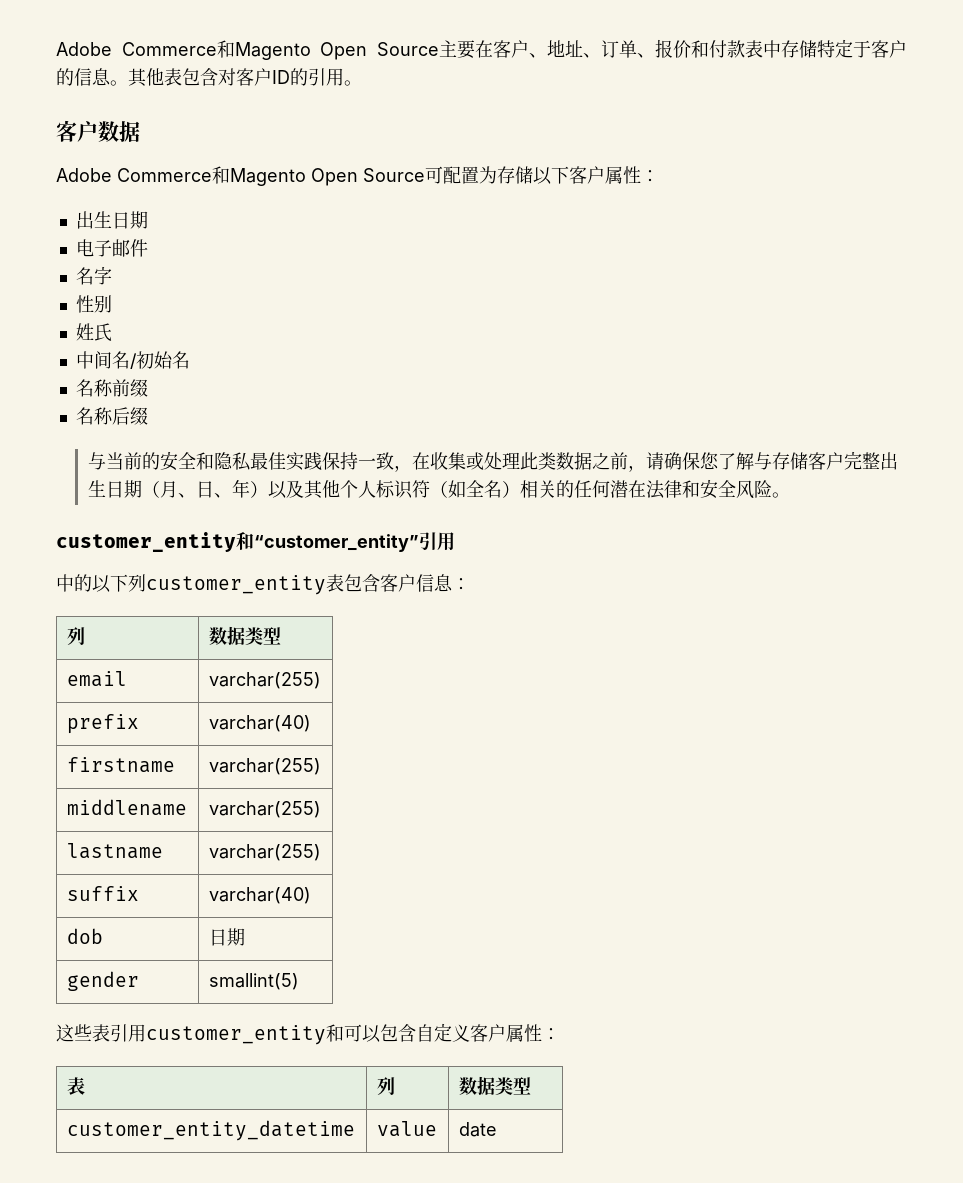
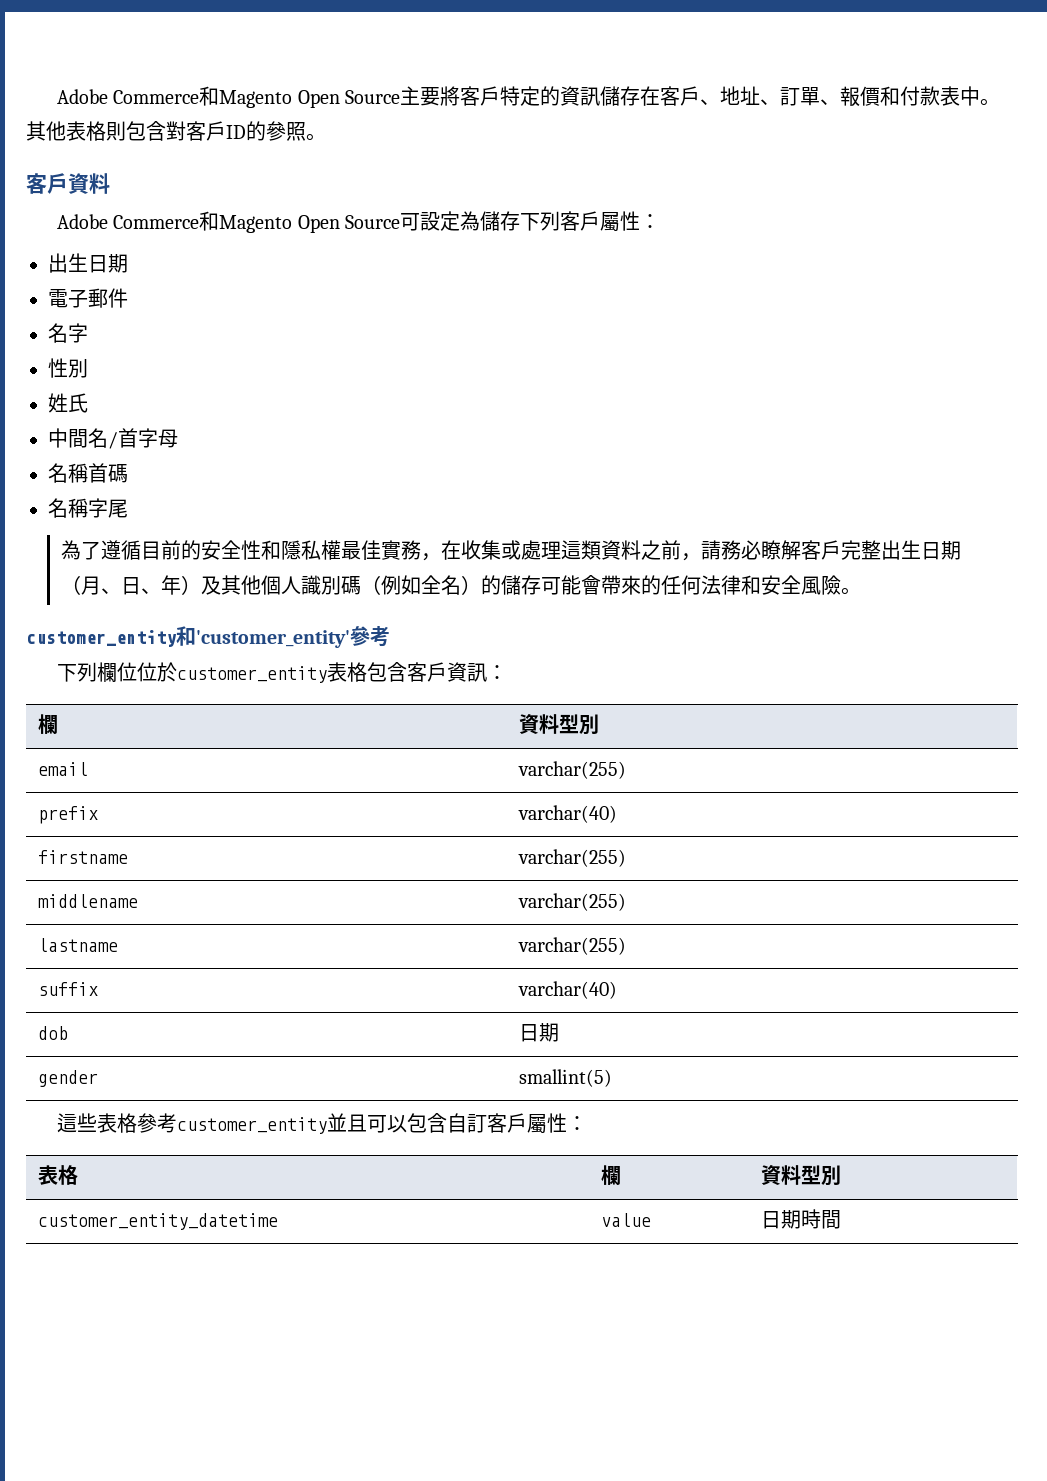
[475,39,907,58] [56,68,344,87] 在客户、地址、订单、报价和付款表中存储特定于客户的信息。其他表包含对客户ID的引用 -> [440,86,1001,107] [26,121,306,141] 將客戶特定的資訊儲存在客戶、地址、訂單、報價和付款表中。其他表格則包含對客戶ID的參照
[77,121,140,142] 户数据 -> [47,173,110,194] 戶資料
[443,166,623,185] 配置为存储以下客户属 -> [420,211,621,232] 設定為儲存下列客戶屬
[75,239,130,257] 电子邮 -> [48,288,108,308] 電子郵
[93,295,112,313] 别 -> [68,358,88,378] 別
[93,351,190,369] [75,379,148,397] [75,407,148,425] [87,451,844,472] 间名/初始名 // 名称前缀 // 名称后缀 // 与当前的安全和隐私最佳实践保持一致，在收集或处理此类数据之前，请确保您了解与存储客户 -> [68,428,178,449] [48,463,128,483] [48,498,128,518] [60,540,841,561] 間名/首字母 // 名稱首碼 // 名稱字尾 // 為了遵循目前的安全性和隱私權最佳實務，在收集或處理這類資料之前，請務必瞭解客戶
[267,480,646,499] 以及其他个人标识符（如全名）相关的任何潜在 -> [200,575,701,595] 及其他個人識別碼（例如全名）的儲存可能會帶來的任何
[735,480,772,499] 风险 -> [800,575,841,595] 風險
[254,532,455,552] [56,574,470,595] [66,627,85,646] [208,626,281,645] “customer_entity”引用 // 中的以下列customer_entity表包含客户信息： // 列 | 数据类型 -> [196,626,390,648] [56,662,507,683] [37,714,58,734] [518,714,599,735] 'customer_entity'參考 // 下列欄位位於customer_entity表格包含客戶資訊： // 欄 | 資料型別
[56,1023,524,1045] 这些表引用customer_entity和可以包含自定义客户属 -> [56,1113,547,1134] 這些表格參考customer_entity並且可以包含自訂客戶屬
[376,1077,395,1096] [458,1076,531,1095] | 列 | 数据类型 -> [57,1165,78,1185] [600,1165,621,1185] [760,1165,841,1186] 格 | 欄 | 資料型別
[458,1122,497,1137] date -> [760,1209,841,1229] 日期時間

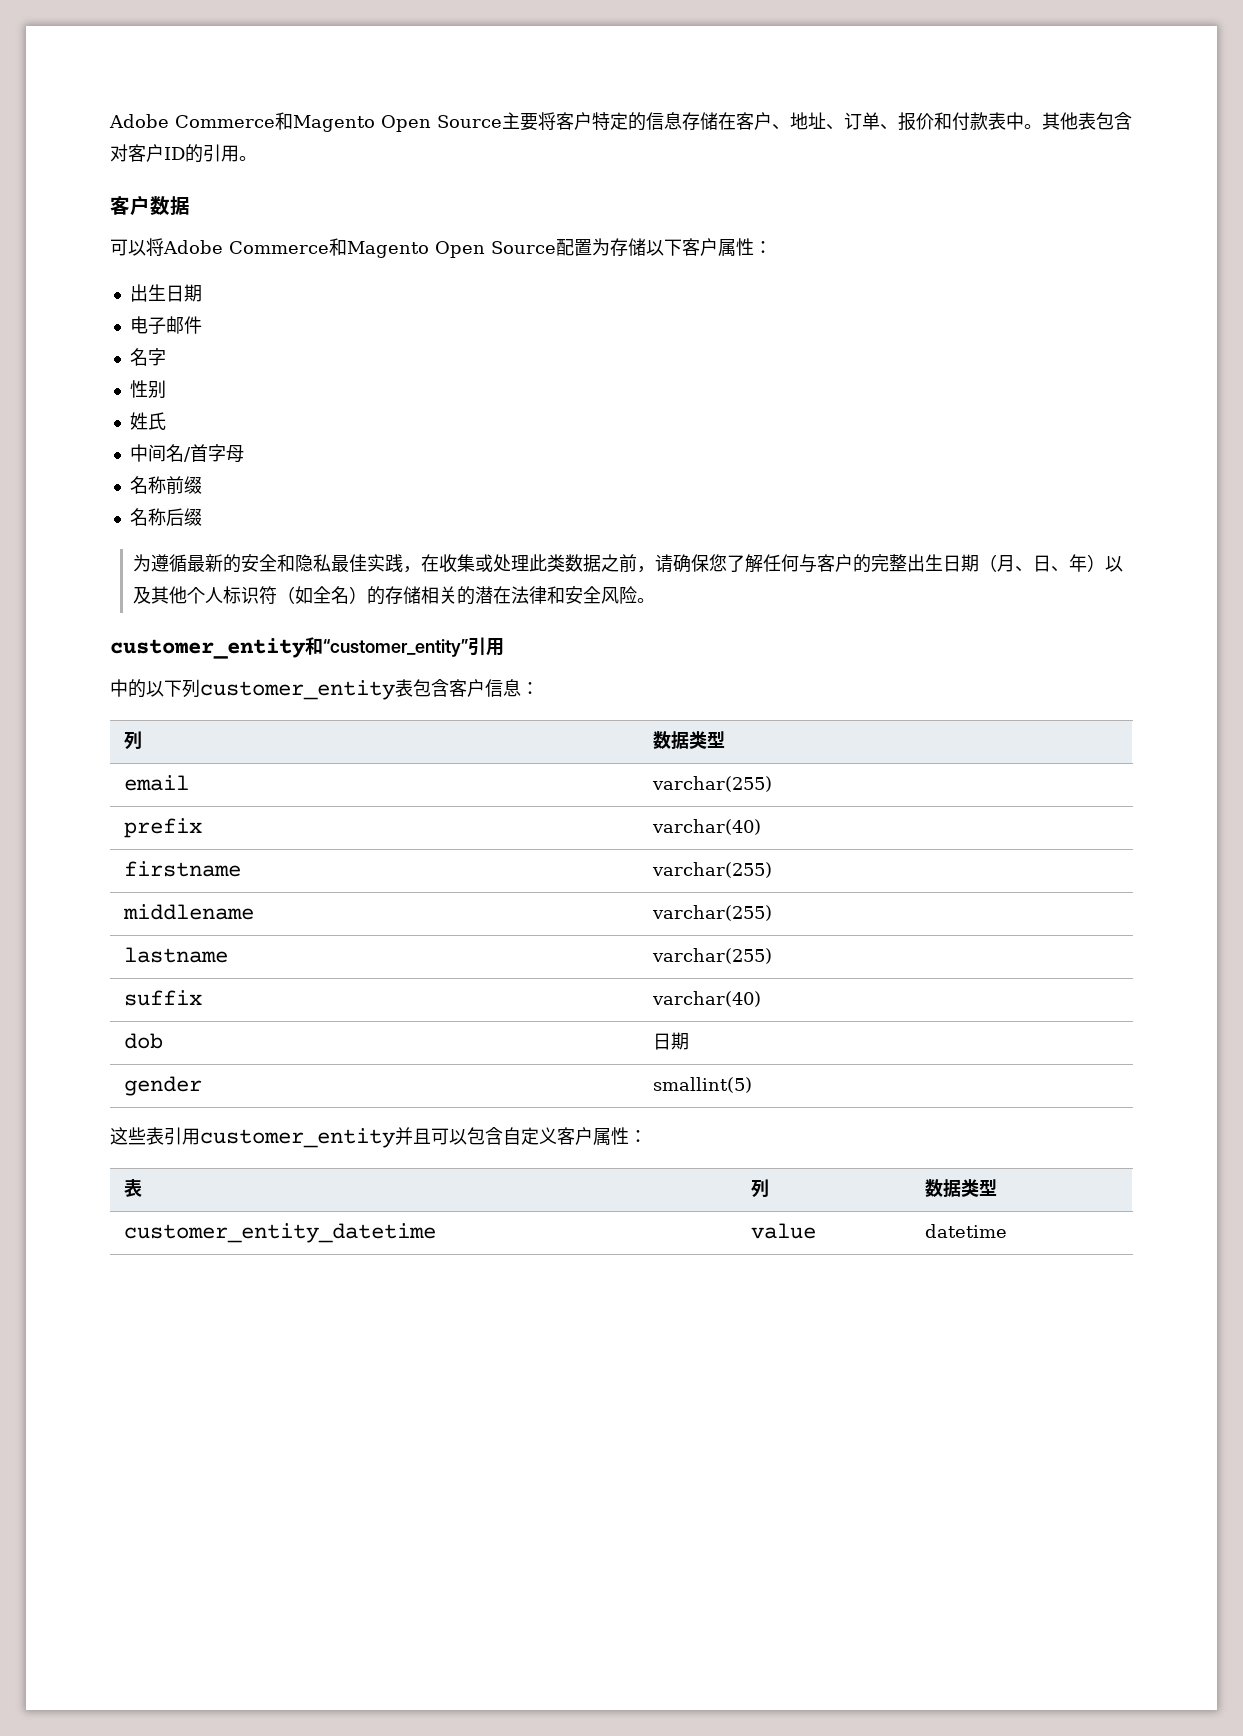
[440,86,881,107] 將客戶特定的資訊儲存在客戶、地址、訂單、報價 -> [538,112,934,131] 将客户特定的信息存储在客户、地址、订单、报价
[86,121,326,141] [26,173,110,194] [56,211,621,233] 格則包含對客戶ID的參照。 // 客戶資料 // Adobe Commerce和Magento Open Source可設定為儲存下列客戶屬 -> [1096,112,1132,130] [110,144,257,163] [110,195,190,216] [110,238,736,258] 包含对客户ID的引用。 // 客户数据 // 可以将Adobe Commerce和Magento Open Source配置为存储以下客户属
[48,288,108,308] 電子郵 -> [129,316,184,335] 电子邮
[68,358,88,378] 別 -> [147,380,166,399] 别
[68,429,88,448] 間 -> [147,444,166,462] 间
[68,463,128,483] [48,498,128,518] [60,540,841,561] 稱首碼 // 名稱字尾 // 為了遵循目前的安全性和隱私權最佳實務，在收集或處理這類資料之前，請務必瞭解客戶 -> [147,476,202,494] [129,508,202,526] [132,554,871,573] 称前缀 // 名称后缀 // 为遵循最新的安全和隐私最佳实践，在收集或处理此类数据之前，请确保您了解任何与客户的
[200,575,701,595] 及其他個人識別碼（例如全名）的儲存可能會帶來的任何 -> [1104,556,1123,572] [132,586,511,605] 以及其他个人标识符（如全名）的存储相关的潜在
[800,575,841,595] 風險 -> [600,586,637,604] 风险
[196,626,390,648] [56,662,507,683] [37,714,58,734] [518,714,599,735] 'customer_entity'參考 // 下列欄位位於customer_entity表格包含客戶資訊： // 欄 | 資料型別 -> [323,637,504,657] [110,679,539,700] [124,731,143,750] [653,731,726,749] “customer_entity”引用 // 中的以下列customer_entity表包含客户信息： // 列 | 数据类型
[56,1113,347,1134] 這些表格參考customer_entity並 -> [110,1127,413,1148] 这些表引用customer_entity并
[466,1113,547,1134] 訂客戶屬 -> [521,1127,611,1145] 定义客户属
[57,1165,78,1185] [600,1165,621,1185] [760,1165,841,1186] 格 | 欄 | 資料型別 -> [751,1179,770,1198] [925,1179,998,1197] | 列 | 数据类型
[760,1209,841,1229] 日期時間 -> [925,1224,1008,1238] datetime

